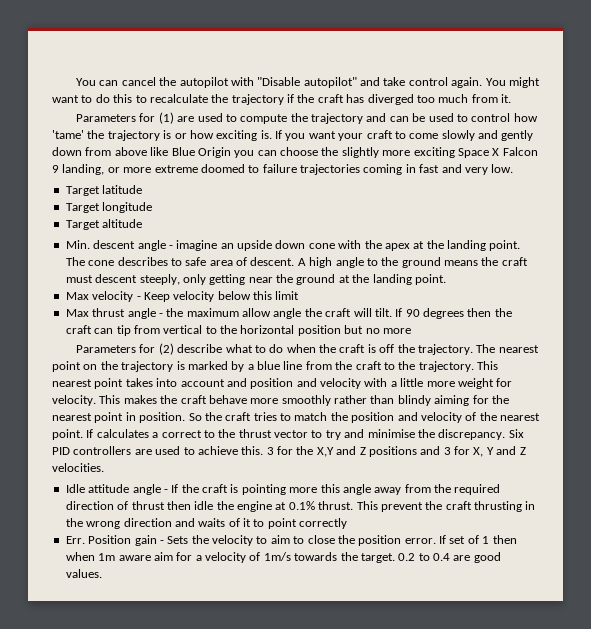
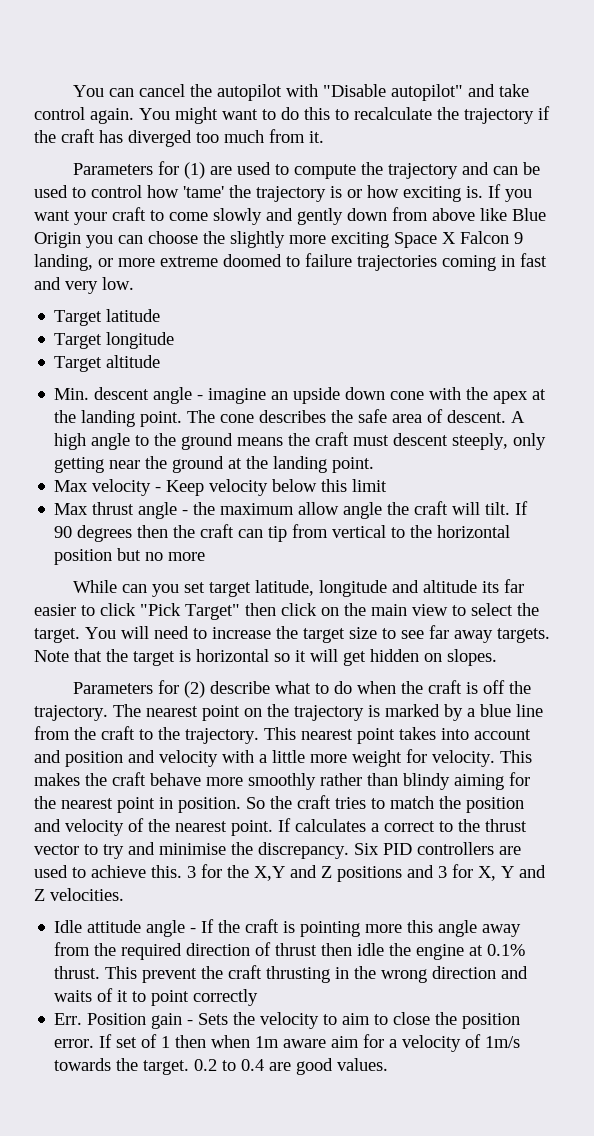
[170,258,182,266] to -> [331,410,354,423] the
(411, 331) none -> [73,579,525,597] [34,603,539,620] [34,625,550,643] [34,649,497,666] // While can you set target latitude, longitude and altitude its far easier to click "Pick Target" then click on the main view to select the target. You will need to increase the target size to see far away targets. Note that the target is horizontal so it will get hidden on slopes.

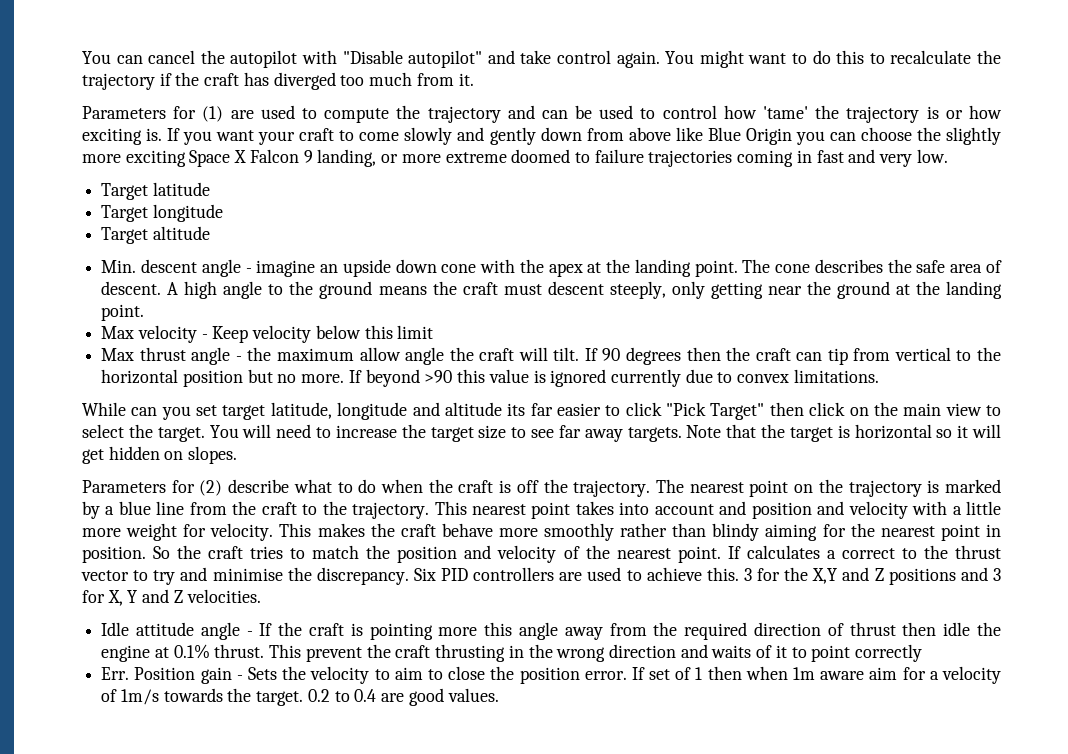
[168,552,206,561] more -> [301,369,879,387] more. If beyond >90 this value is ignored currently due to convex limitations.

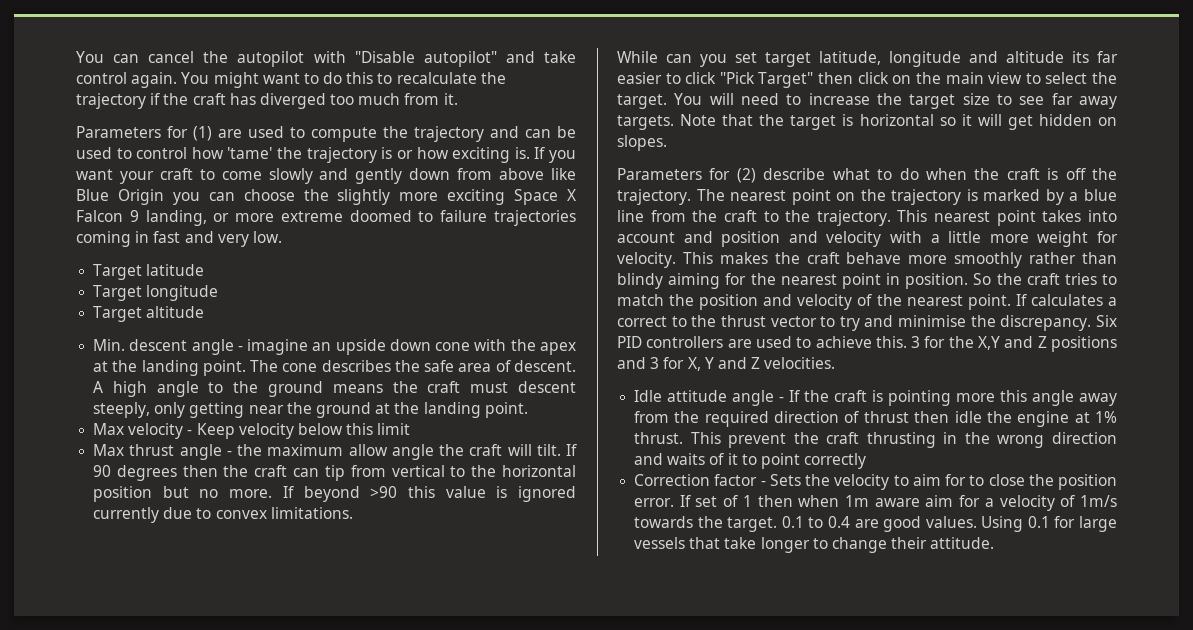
[173,644,210,659] 0.1% -> [1095,411,1117,423] 1%
[101,667,232,684] Err. Position gain -> [634,474,758,486] Correction factor
(423, 673) none -> [945,474,967,486] for
[307,689,330,702] 0.2 -> [781,516,804,528] 0.1
(499, 695) none -> [981,516,1117,532] [634,537,995,553] Using 0.1 for large vessels that take longer to change their attitude.

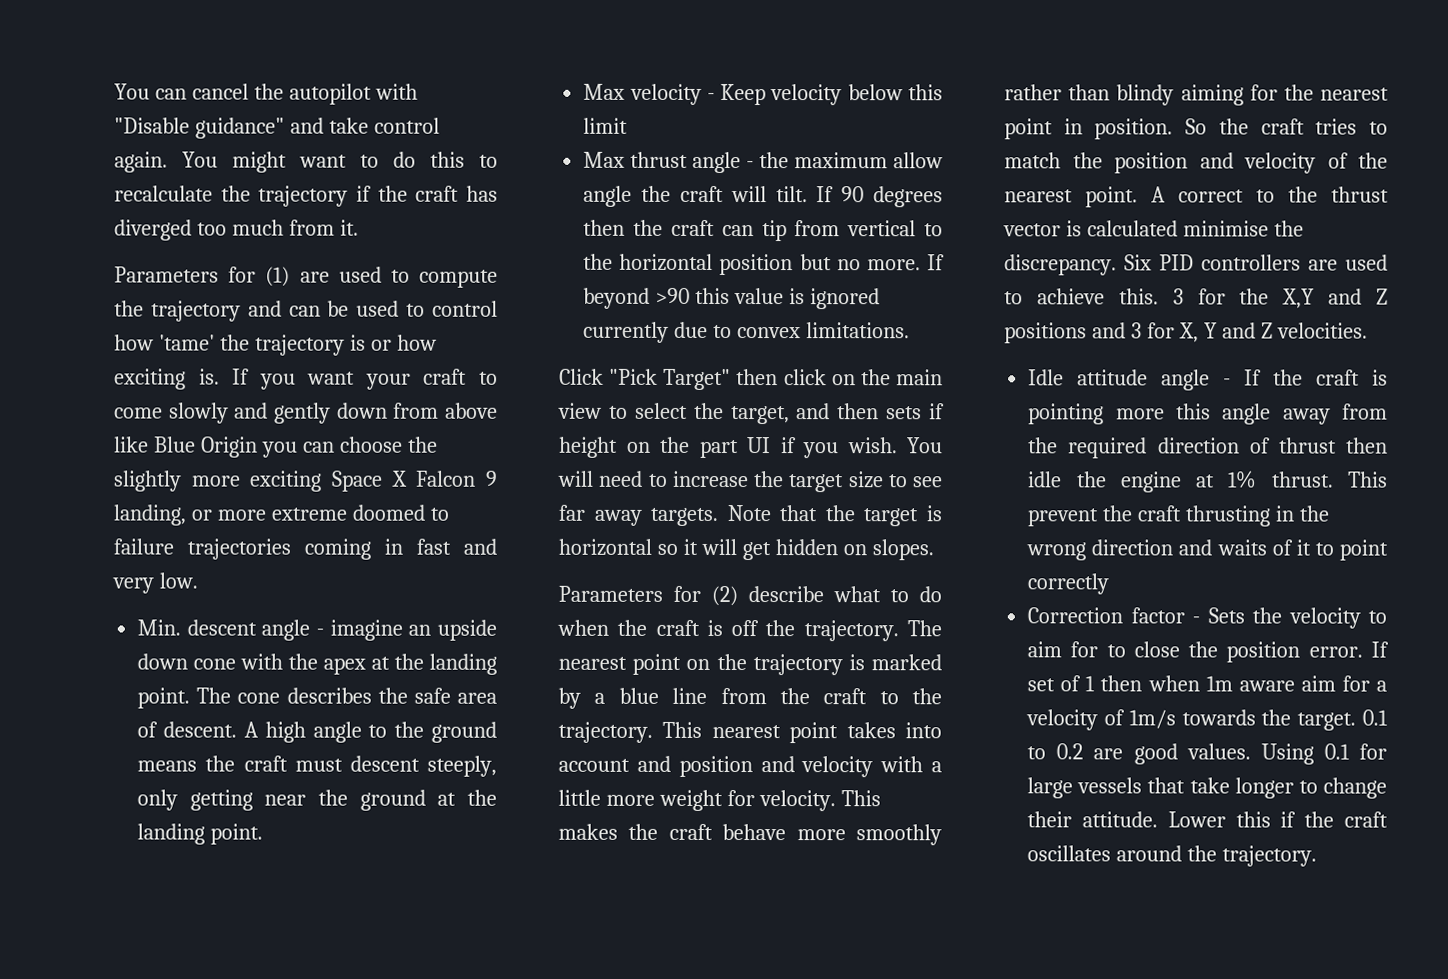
[423,51,497,67] autopilot" -> [194,117,285,139] guidance"
[93,264,205,280] [93,285,219,301] [93,306,205,322] // Target latitude // Target longitude // Target altitude -> (198, 580) none
[617,51,1118,67] [617,72,717,84] While can you set target latitude, longitude and altitude its far easier to click -> [559,368,604,385] Click
[617,94,667,109] target. -> [730,403,945,425] [559,436,898,459] target, and then sets if height on the part UI if you wish.
[1015,294,1117,306] If calculates a -> [1151,186,1166,203] A
[820,315,894,331] to try and -> [1065,220,1178,237] is calculated
[827,516,850,528] 0.4 -> [1056,743,1084,760] 0.2
(995, 543) none -> [1167,811,1388,828] [1027,845,1318,867] Lower this if the craft oscillates around the trajectory.

